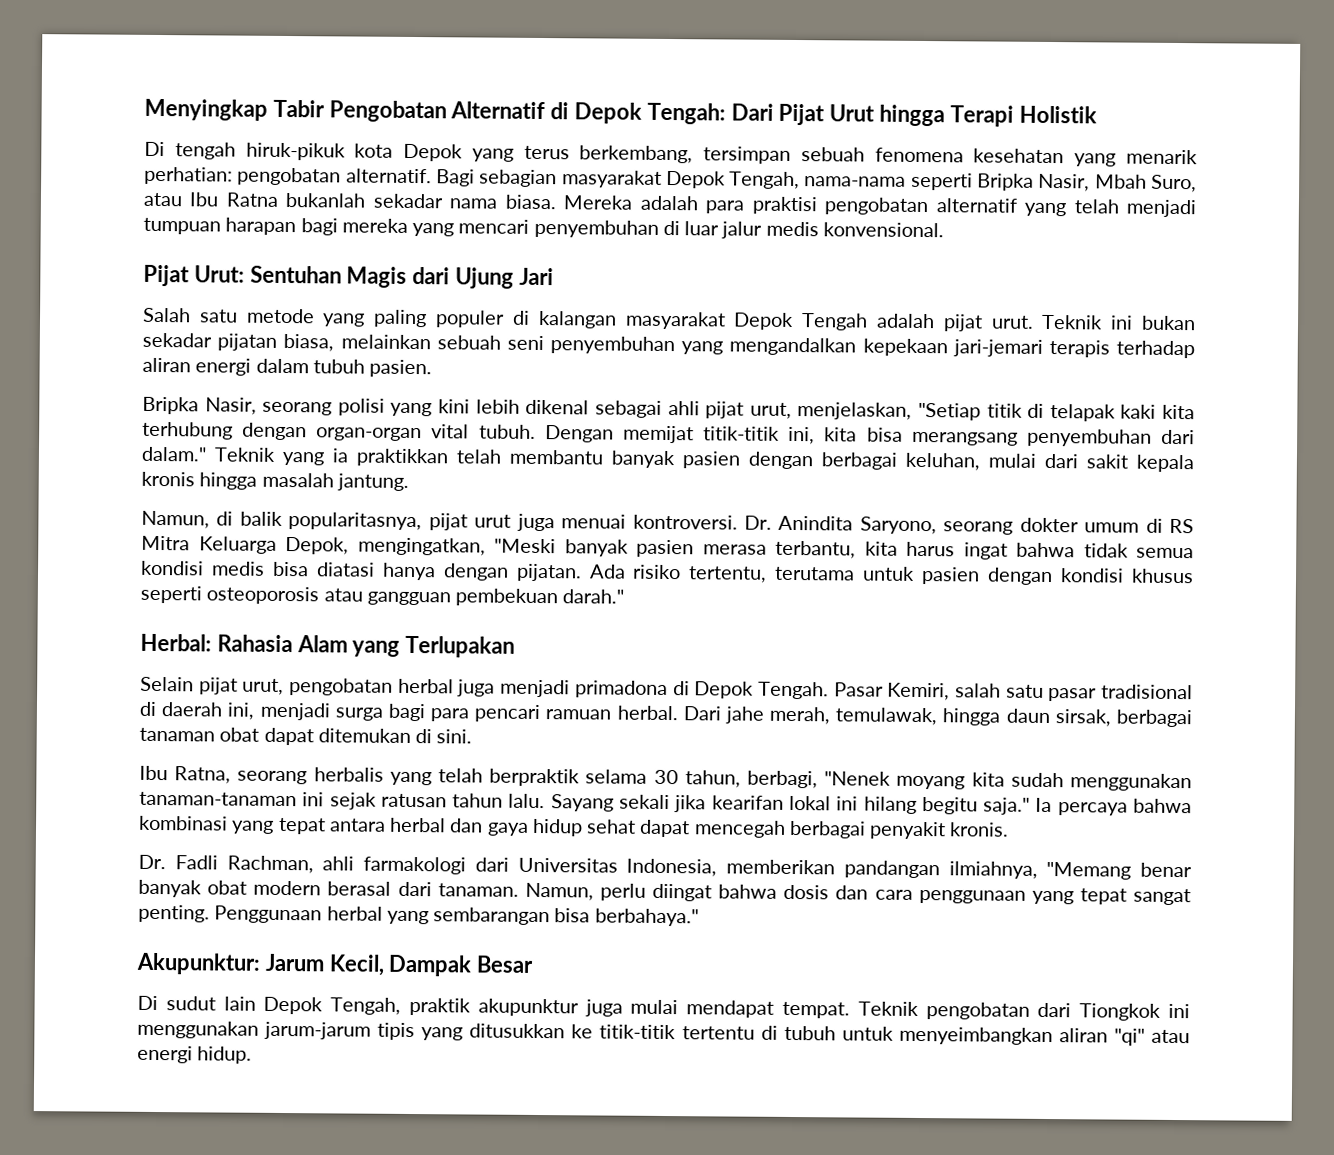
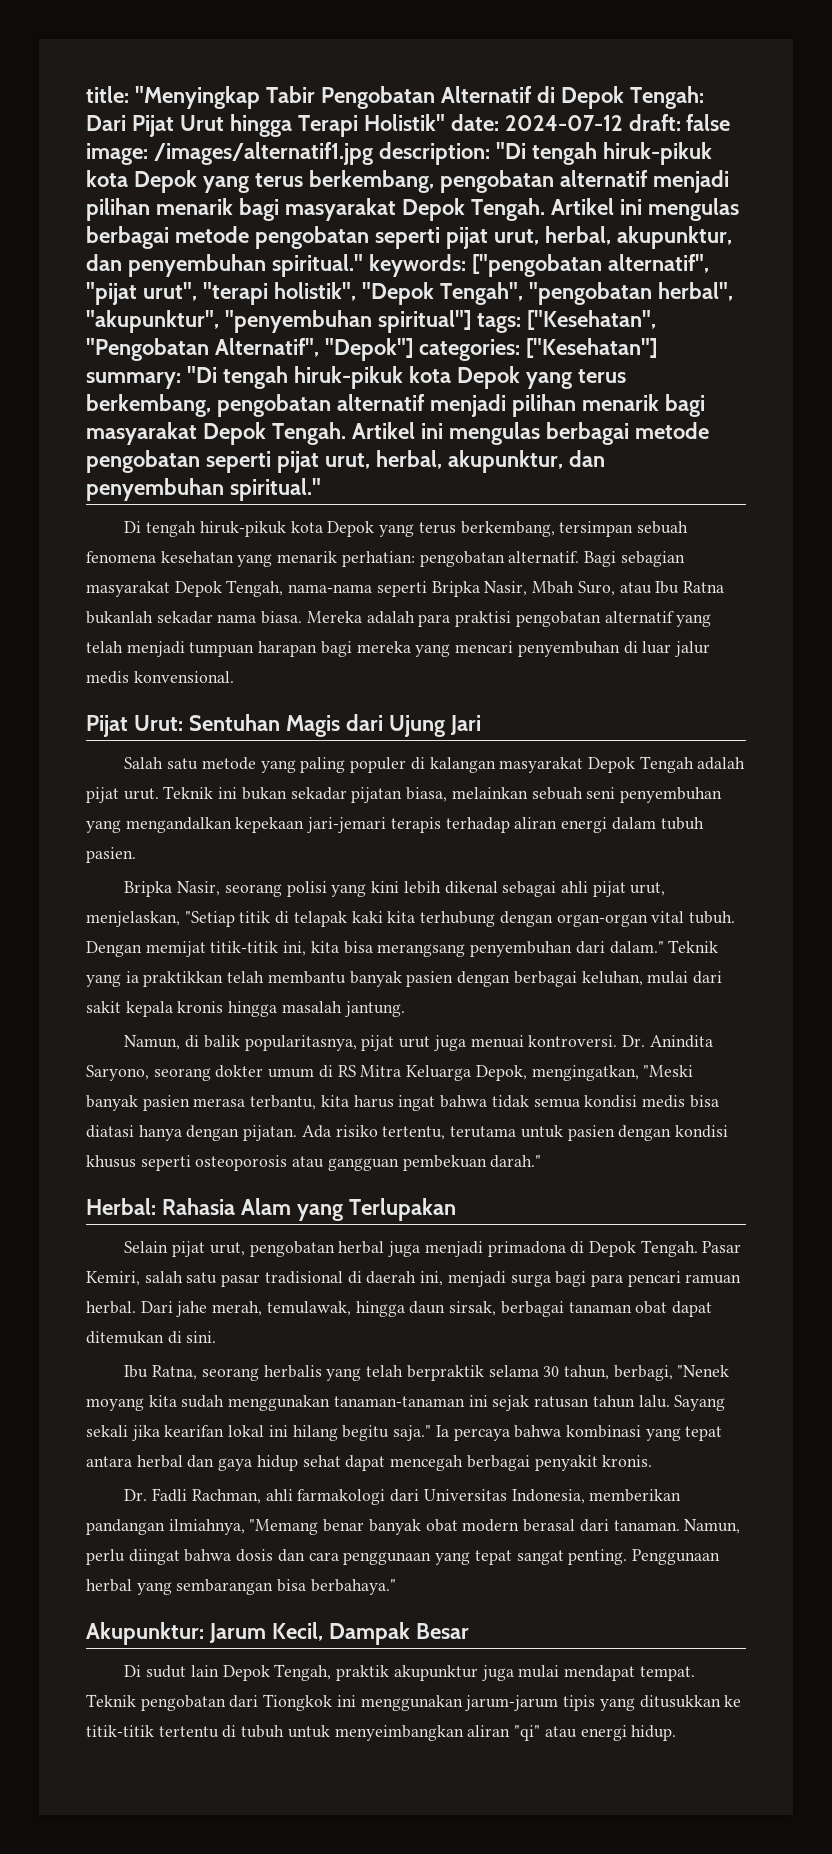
[144,98,268,121] Menyingkap -> [86,86,260,109] title: "Menyingkap
[1018,105,1097,124] Holistik -> [363,114,731,131] [86,142,712,165] [86,170,729,193] [86,198,739,221] [86,226,732,249] [86,254,709,277] [86,282,733,305] [86,310,656,333] [86,338,657,361] [86,366,626,389] [86,394,705,417] [86,422,709,445] [86,450,605,473] [86,478,321,501] Holistik" date: 2024-07-12 draft: false image: /images/alternatif1.jpg description: "Di tengah hiruk-pikuk kota Depok yang terus berkembang, pengobatan alternatif menjadi pilihan menarik bagi masyarakat Depok Tengah. Artikel ini mengulas berbagai metode pengobatan seperti pijat urut, herbal, akupunktur, dan penyembuhan spiritual." keywords: ["pengobatan alternatif", "pijat urut", "terapi holistik", "Depok Tengah", "pengobatan herbal", "akupunktur", "penyembuhan spiritual"] tags: ["Kesehatan", "Pengobatan Alternatif", "Depok"] categories: ["Kesehatan"] summary: "Di tengah hiruk-pikuk kota Depok yang terus berkembang, pengobatan alternatif menjadi pilihan menarik bagi masyarakat Depok Tengah. Artikel ini mengulas berbagai metode pengobatan seperti pijat urut, herbal, akupunktur, dan penyembuhan spiritual."

